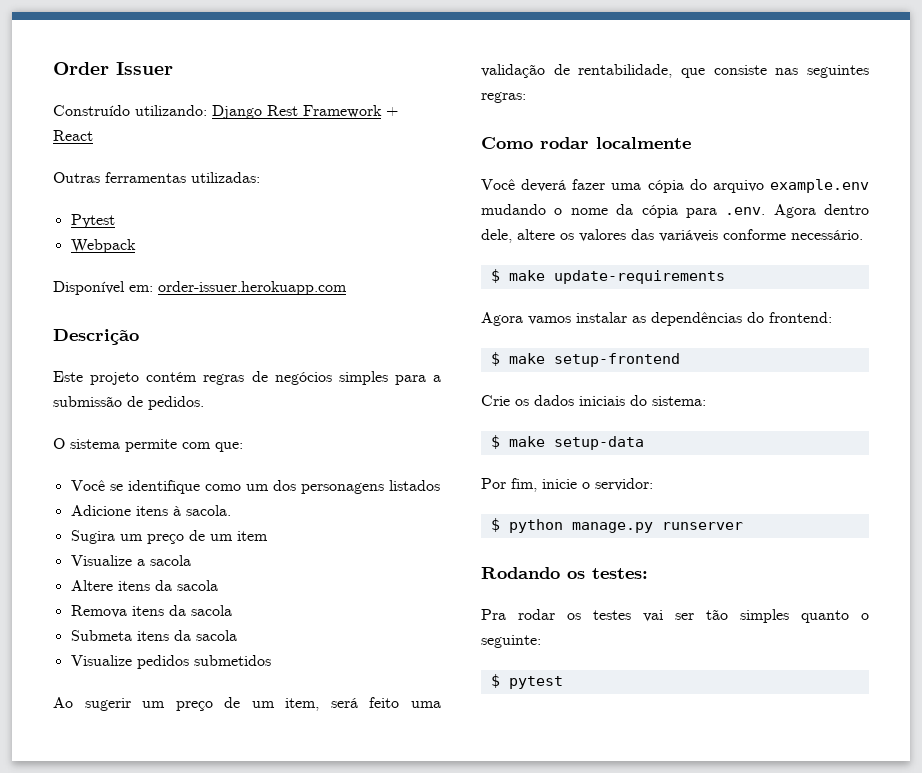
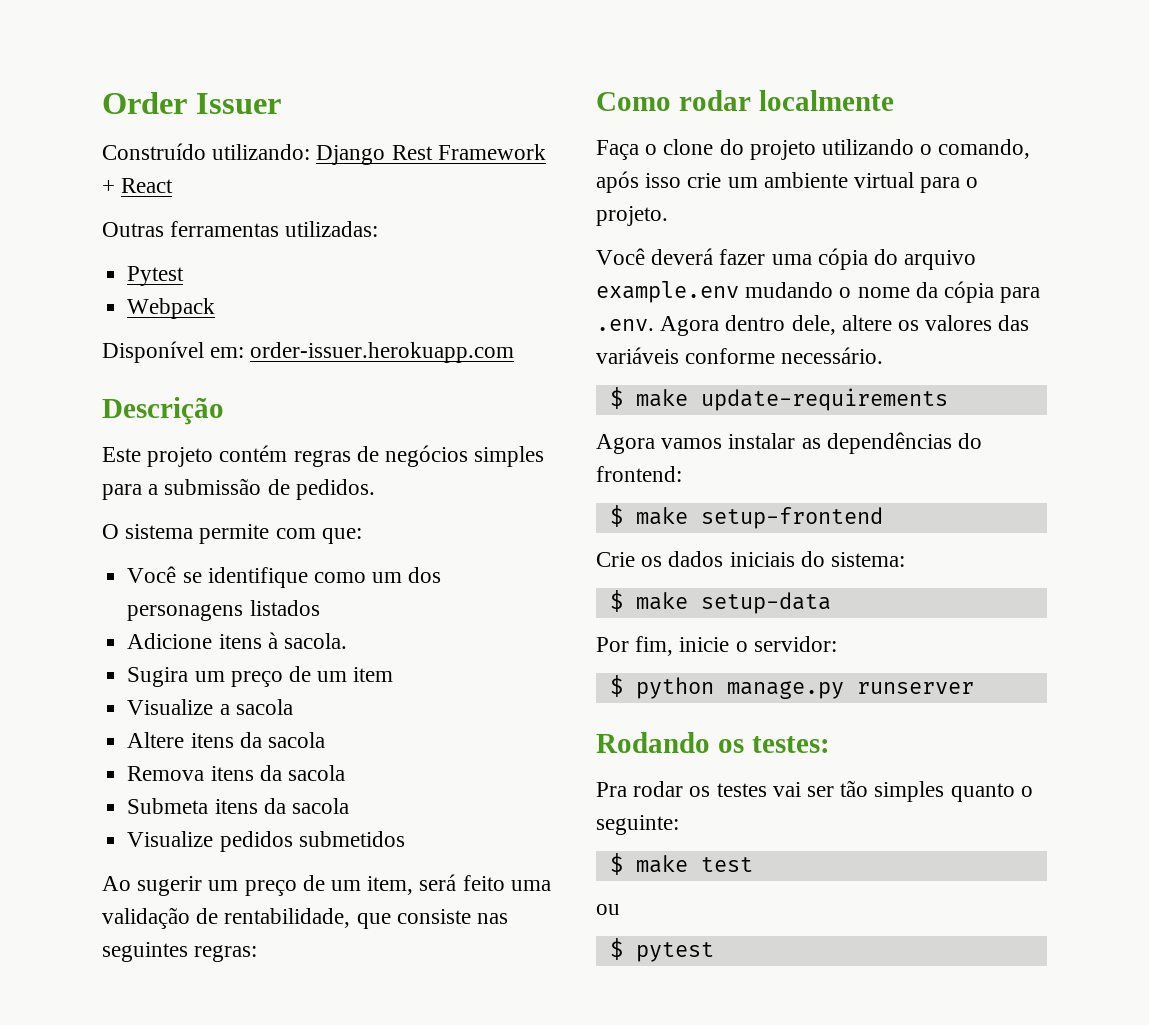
(691, 143) none -> [596,139,1031,160] [596,171,979,193] [596,206,668,226] // Faça o clone do projeto utilizando o comando, após isso crie um ambiente virtual para o projeto.
(541, 641) none -> [609,853,753,875] [596,904,620,915] // $ make test // ou

